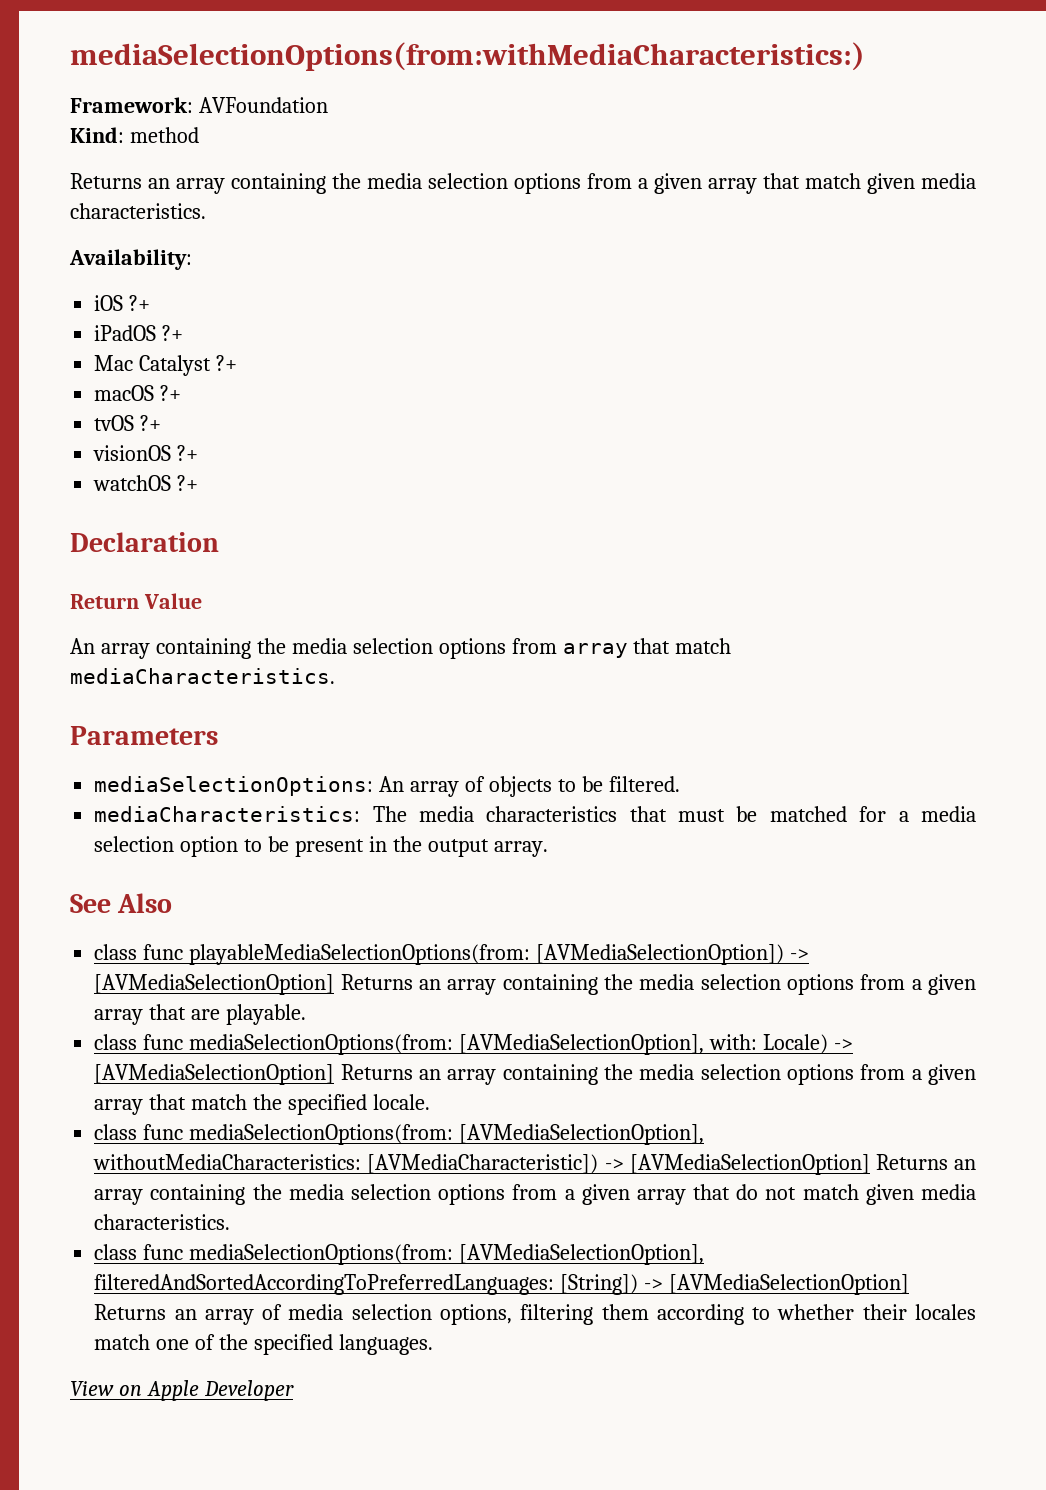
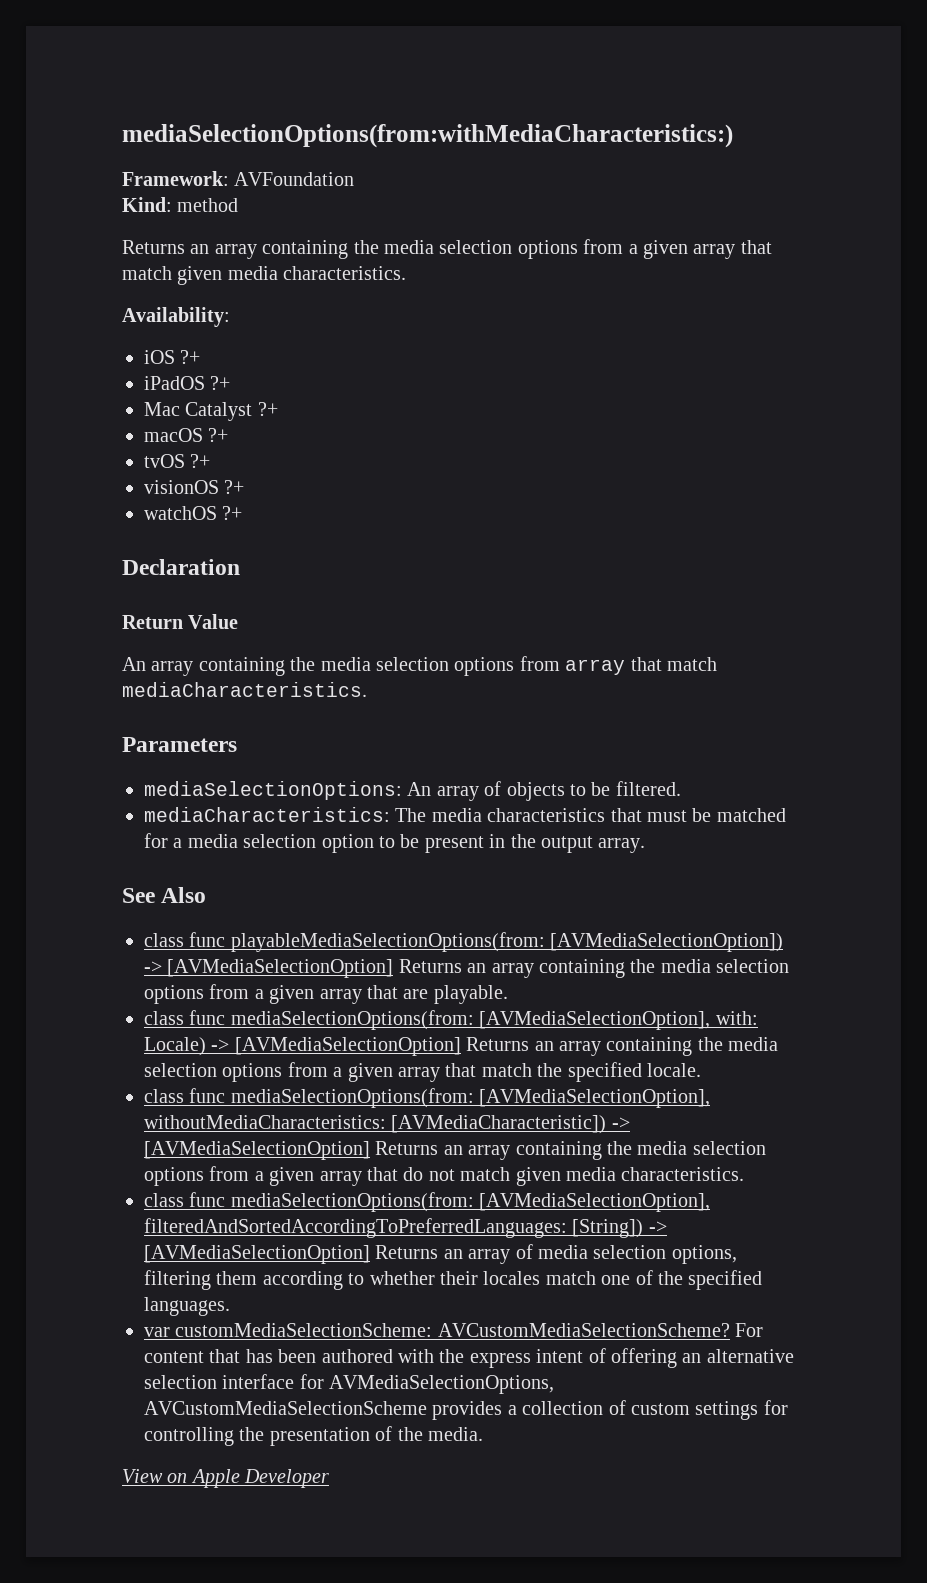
(433, 1344) none -> [144,1323,764,1337] [144,1348,794,1368] [144,1374,555,1394] [144,1400,788,1420] [144,1426,483,1446] // var customMediaSelectionScheme: AVCustomMediaSelectionScheme? For content that has been authored with the express intent of offering an alternative selection interface for AVMediaSelectionOptions, AVCustomMediaSelectionScheme provides a collection of custom settings for controlling the presentation of the media.

